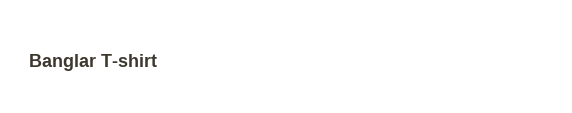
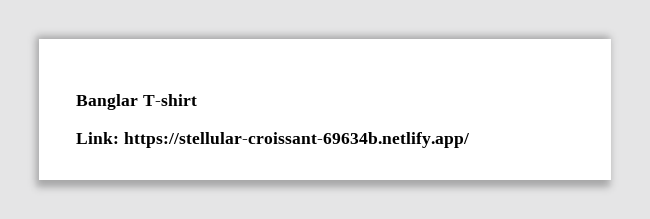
(157, 60) none -> [76,132,470,148] // Link: https://stellular-croissant-69634b.netlify.app/

